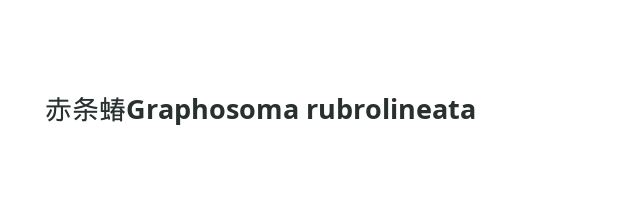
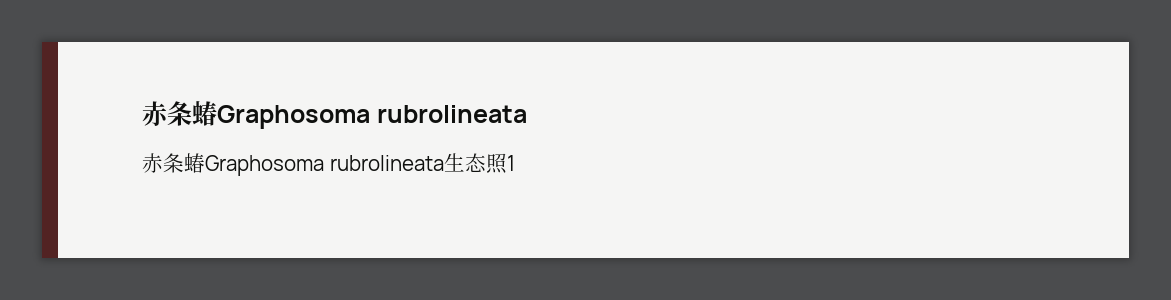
[45,96,477,125] 赤条蝽Graphosoma rubrolineata -> [142,101,527,129] [142,153,515,176] 赤条蝽Graphosoma rubrolineata // 赤条蝽Graphosoma rubrolineata生态照1

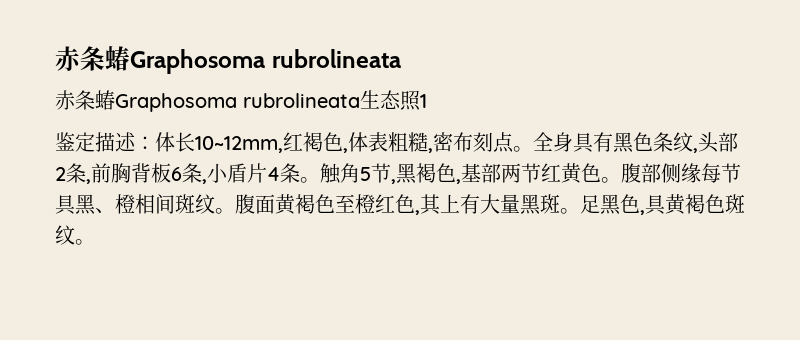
(515, 163) none -> [55,132,738,153] [55,163,741,184] [55,194,745,215] [55,225,95,245] // 鉴定描述：体长10~12mm,红褐色,体表粗糙,密布刻点。全身具有黑色条纹,头部2条,前胸背板6条,小盾片4条。触角5节,黑褐色,基部两节红黄色。腹部侧缘每节具黑、橙相间斑纹。腹面黄褐色至橙红色,其上有大量黑斑。足黑色,具黄褐色斑纹。

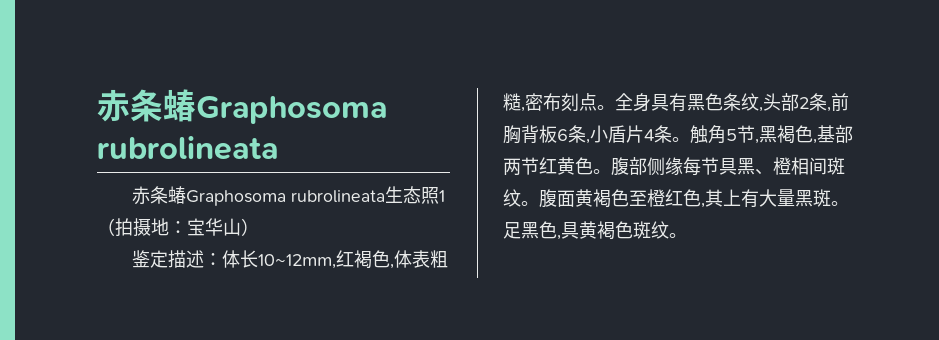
(427, 101) none -> [97,218,259,237] （拍摄地：宝华山）

